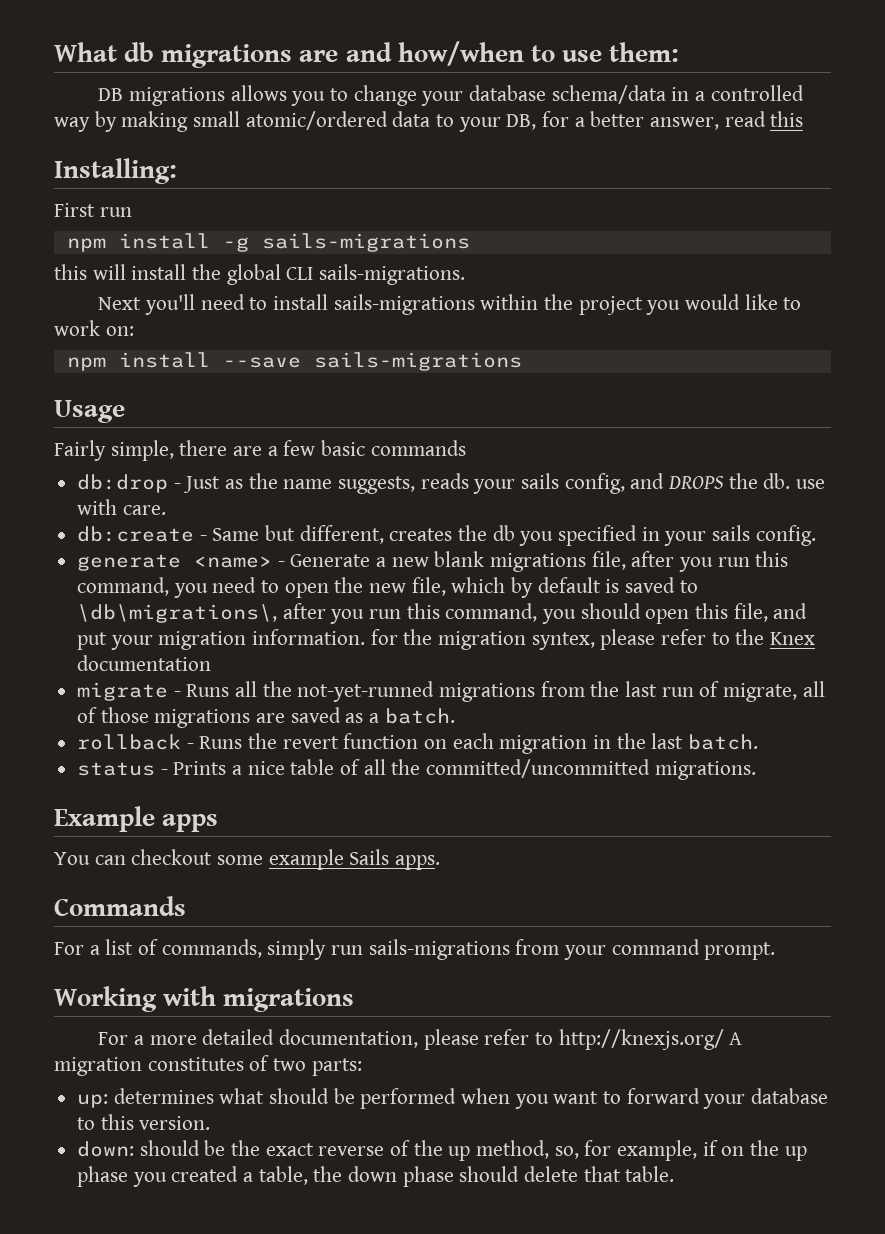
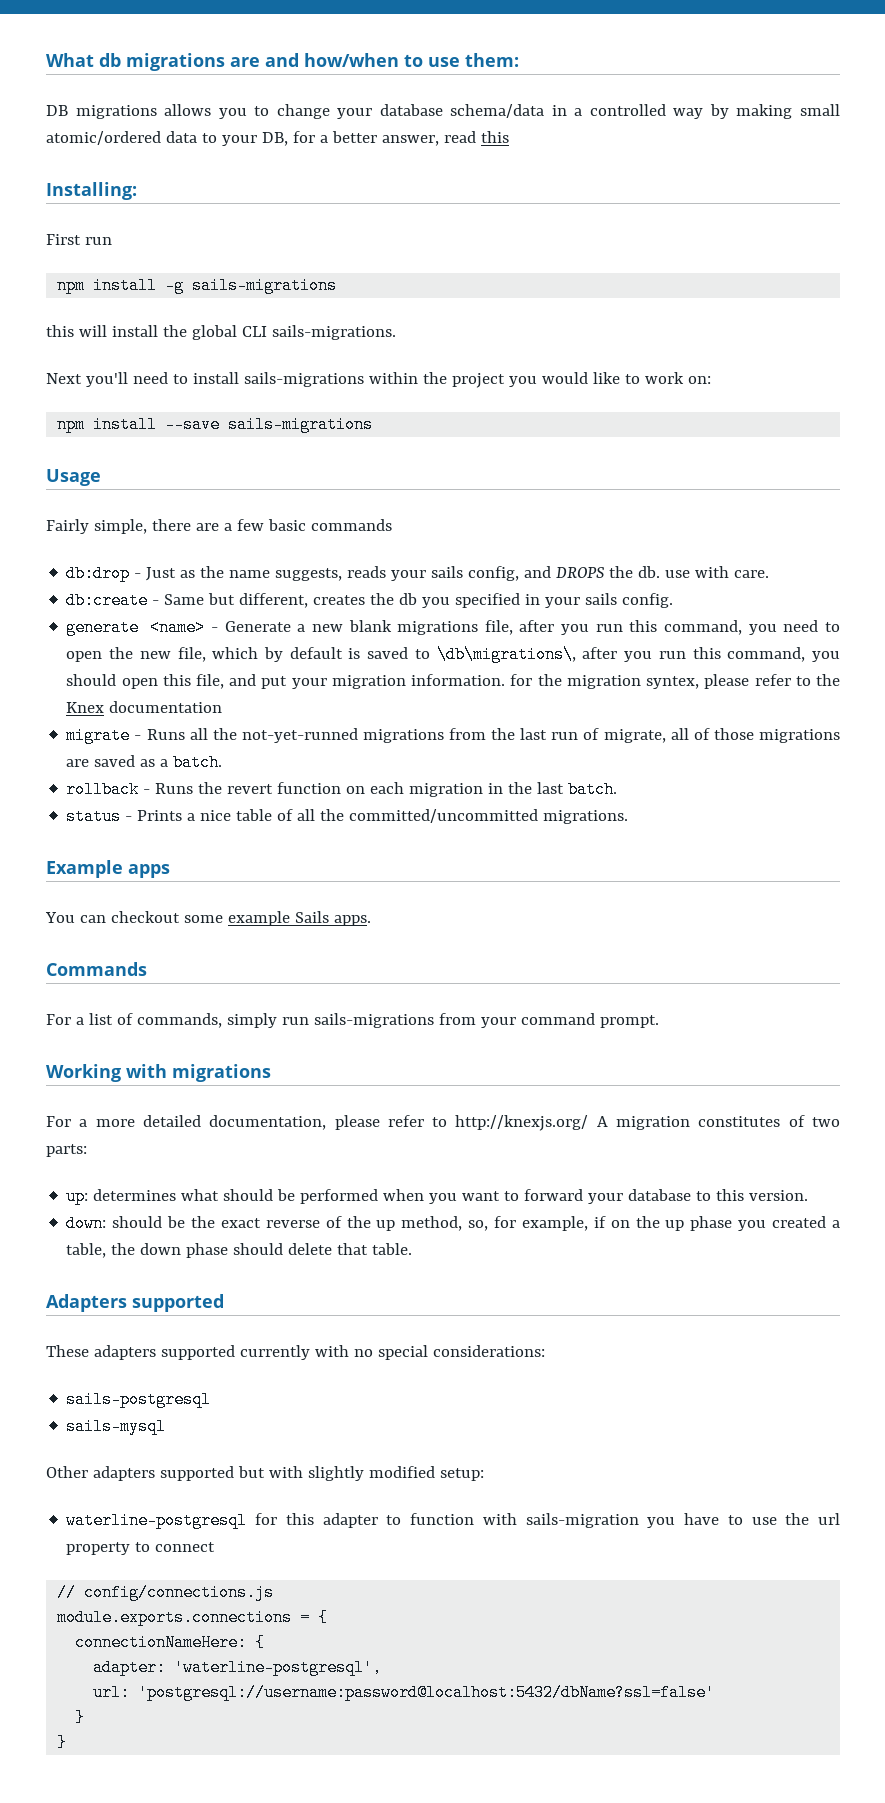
(675, 1174) none -> [46,1294,224,1312] [46,1345,545,1360] [66,1391,212,1408] [66,1418,167,1435] [46,1466,484,1481] [66,1512,840,1529] [66,1542,216,1555] [57,1584,275,1601] [57,1609,329,1626] [75,1634,266,1651] [93,1659,383,1676] [93,1684,716,1701] [75,1709,86,1726] [57,1734,68,1751] // Adapters supported // These adapters supported currently with no special considerations: // sails-postgresql // sails-mysql // Other adapters supported but with slightly modified setup: // waterline-postgresql for this adapter to function with sails-migration you have to use the url property to connect // // config/connections.js // module.exports.connections = { // connectionNameHere: { // adapter: 'waterline-postgresql', // url: 'postgresql://username:password@localhost:5432/dbName?ssl=false' // } // }

